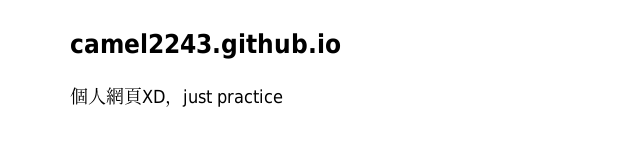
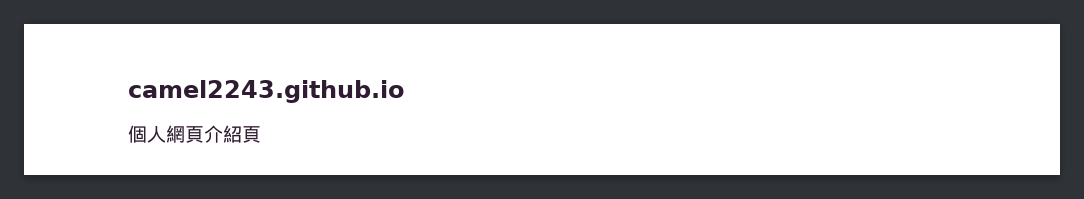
[142,89,283,107] XD，just practice -> [204,125,261,143] 介紹頁

